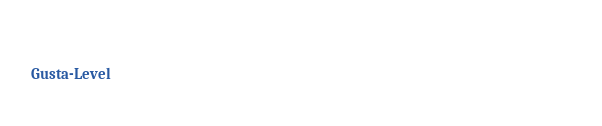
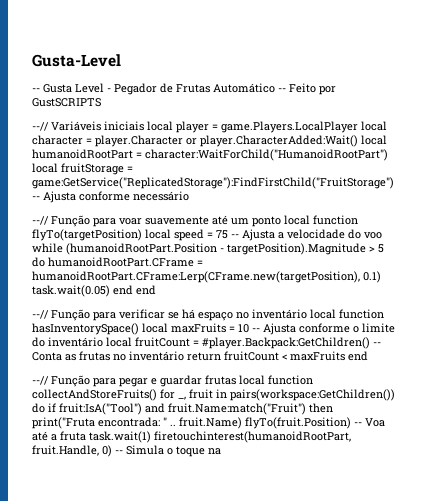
(111, 73) none -> [32,83,336,95] [32,98,101,107] [32,121,387,133] [32,135,387,147] [32,149,388,161] [32,163,133,175] [32,177,394,189] [32,191,189,203] [32,215,358,227] [32,229,382,241] [32,243,384,255] [32,257,203,267] [32,271,381,283] [32,285,156,297] [32,309,384,321] [32,323,395,335] [32,337,381,349] [32,351,368,361] [32,375,313,387] [32,389,395,401] [32,403,333,415] [32,417,385,429] [32,431,351,443] [32,445,221,457] // -- Gusta Level - Pegador de Frutas Automático -- Feito por GustSCRIPTS // --// Variáveis iniciais local player = game.Players.LocalPlayer local character = player.Character or player.CharacterAdded:Wait() local humanoidRootPart = character:WaitForChild("HumanoidRootPart") local fruitStorage = game:GetService("ReplicatedStorage"):FindFirstChild("FruitStorage") -- Ajusta conforme necessário // --// Função para voar suavemente até um ponto local function flyTo(targetPosition) local speed = 75 -- Ajusta a velocidade do voo while (humanoidRootPart.Position - targetPosition).Magnitude > 5 do humanoidRootPart.CFrame = humanoidRootPart.CFrame:Lerp(CFrame.new(targetPosition), 0.1) task.wait(0.05) end end // --// Função para verificar se há espaço no inventário local function hasInventorySpace() local maxFruits = 10 -- Ajusta conforme o limite do inventário local fruitCount = #player.Backpack:GetChildren() -- Conta as frutas no inventário return fruitCount < maxFruits end // --// Função para pegar e guardar frutas local function collectAndStoreFruits() for _, fruit in pairs(workspace:GetChildren()) do if fruit:IsA("Tool") and fruit.Name:match("Fruit") then print("Fruta encontrada: " .. fruit.Name) flyTo(fruit.Position) -- Voa até a fruta task.wait(1) firetouchinterest(humanoidRootPart, fruit.Handle, 0) -- Simula o toque na

